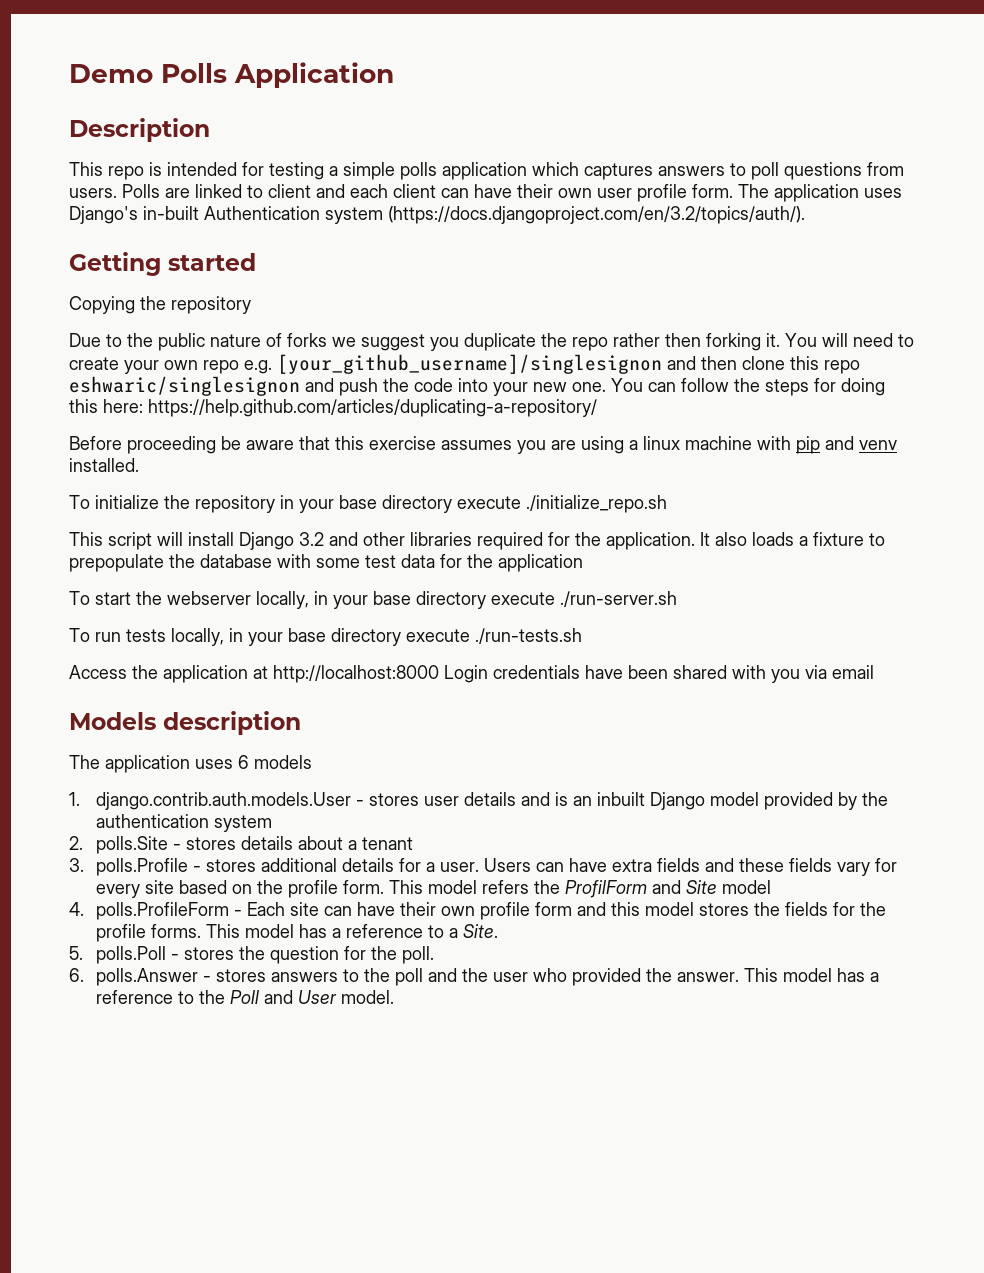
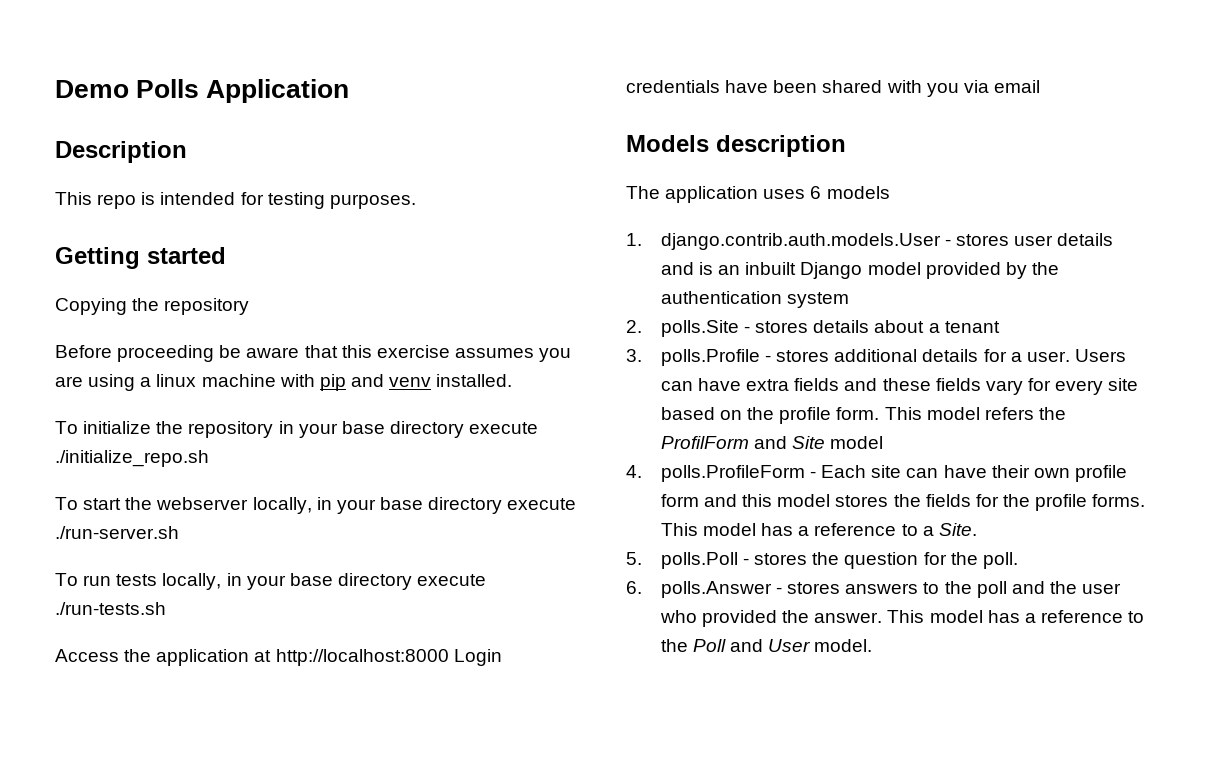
[329,162,904,180] [69,184,902,202] [69,206,805,224] a simple polls application which captures answers to poll questions from users. Polls are linked to client and each client can have their own user profile form. The application uses Django's in-built Authentication system (https://docs.djangoproject.com/en/3.2/topics/auth/). -> [329,194,416,209] purposes.
[69,333,914,351] [69,354,860,374] [69,376,885,396] [69,399,597,417] // Due to the public nature of forks we suggest you duplicate the repo rather then forking it. You will need to create your own repo e.g. [your_github_username]/singlesignon and then clone this repo eshwaric/singlesignon and push the code into your new one. You can follow the steps for doing this here: https://help.github.com/articles/duplicating-a-repository/ -> (250, 306) none
[69,532,885,550] [69,554,583,572] // This script will install Django 3.2 and other libraries required for the application. It also loads a fixture to prepopulate the database with some test data for the application -> (209, 458) none

